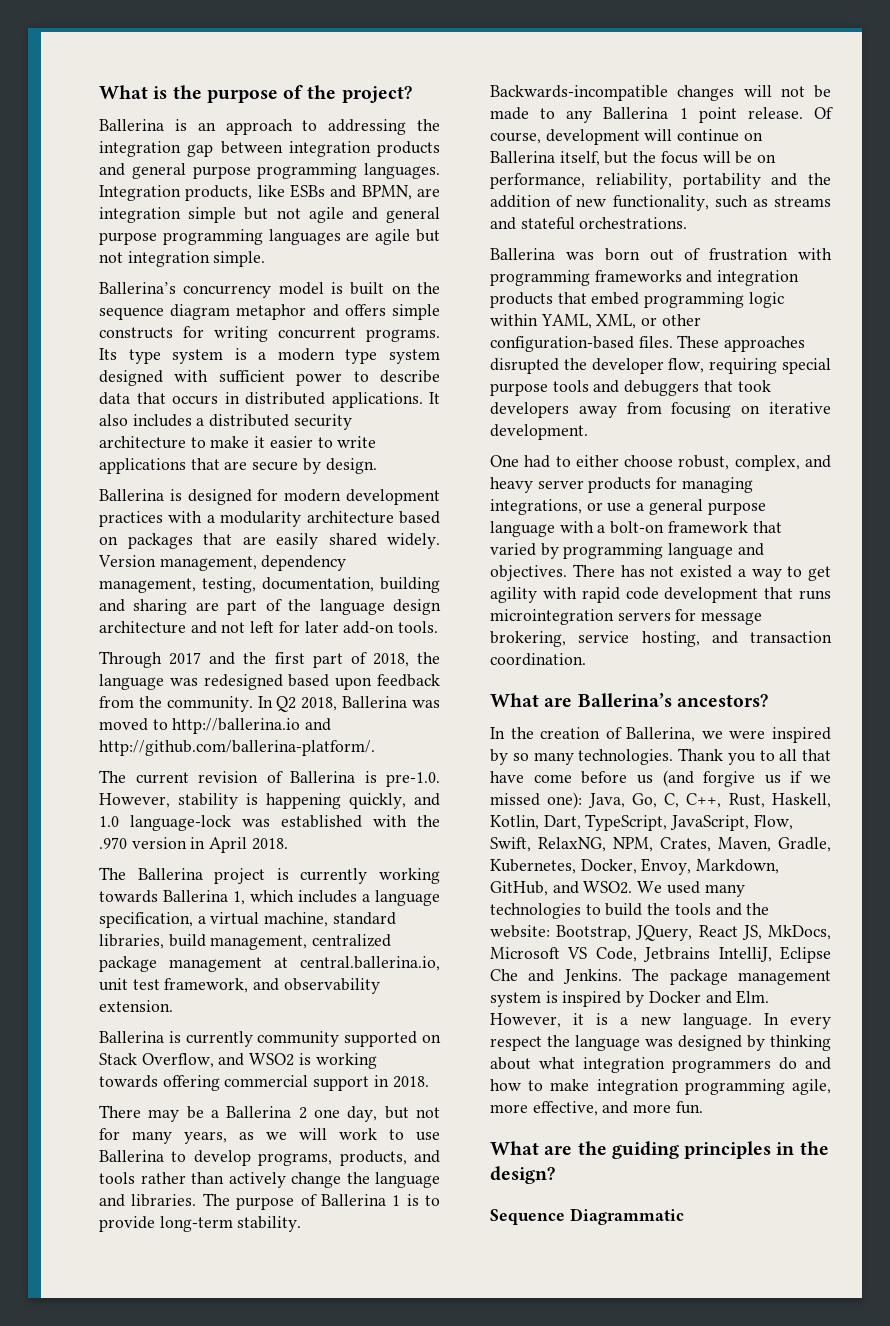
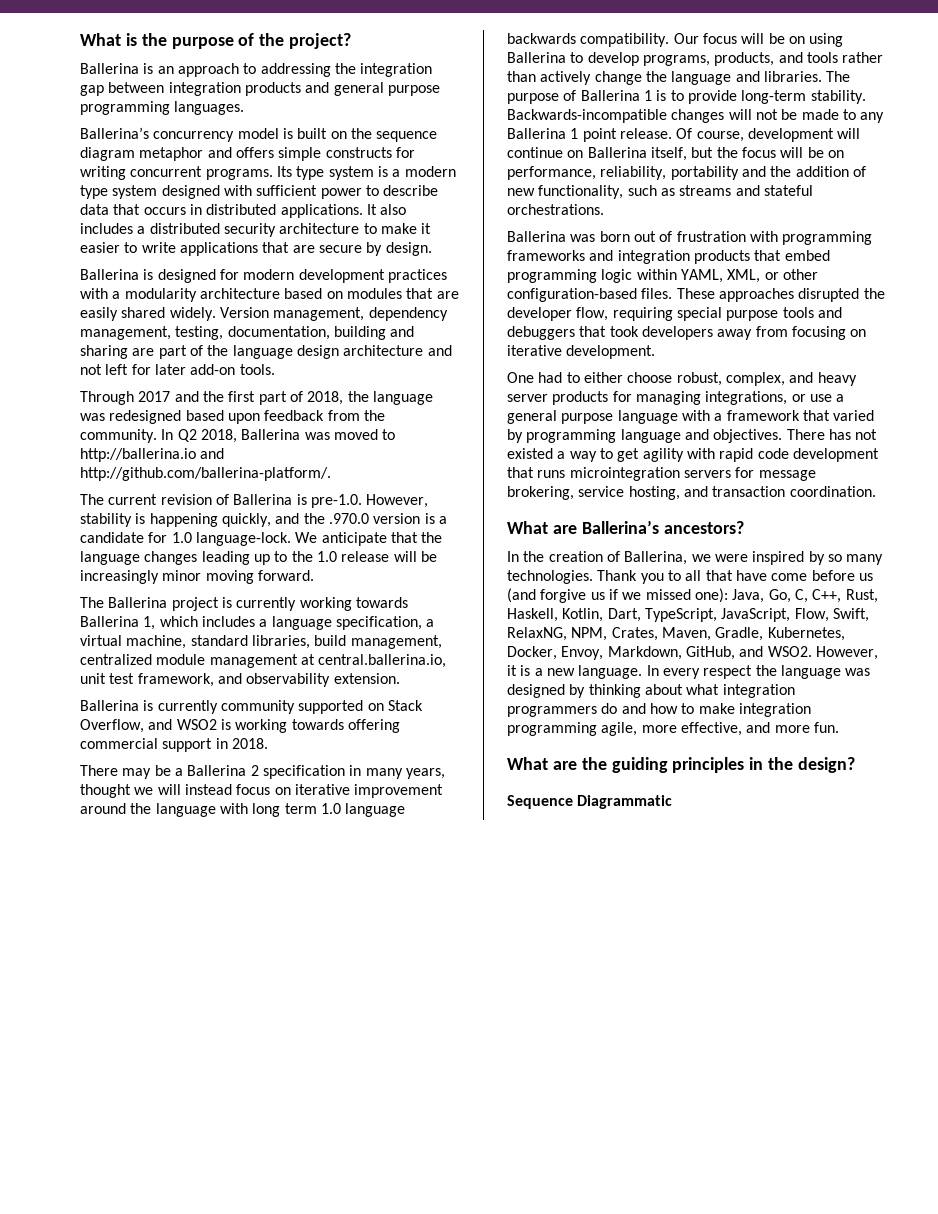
[99,184,440,201] [99,207,440,223] [99,229,441,245] [99,251,266,267] Integration products, like ESBs and BPMN, are integration simple but not agile and general purpose programming languages are agile but not integration simple. -> (245, 108) none
[127,533,193,549] packages -> [346,288,402,299] modules
[99,815,440,831] [99,837,288,853] 1.0 language-lock was established with the .970 version in April 2018. -> [303,513,447,524] [80,532,443,546] [80,551,437,565] [80,570,314,584] the .970.0 version is a candidate for 1.0 language-lock. We anticipate that the language changes leading up to the 1.0 release will be increasingly minor moving forward.
[99,956,157,972] package -> [156,654,206,665] module
[314,1106,440,1122] [99,1128,120,1140] one day, but not for -> [262,765,362,779] specification in
[239,1132,254,1140] as -> [80,784,131,798] thought
[339,1128,440,1141] work to use -> [184,784,444,798] [80,803,406,817] [507,33,844,47] instead focus on iterative improvement around the language with long term 1.0 language backwards compatibility. Our focus will be on using
[610,521,665,534] bolt-on -> (723, 417) none
[637,881,745,897] [490,903,770,919] [490,925,831,941] [490,946,831,963] [490,968,831,985] [490,990,770,1007] We used many technologies to build the tools and the website: Bootstrap, JQuery, React JS, MkDocs, Microsoft VS Code, Jetbrains IntelliJ, Eclipse Che and Jenkins. The package management system is inspired by Docker and Elm. -> (812, 651) none

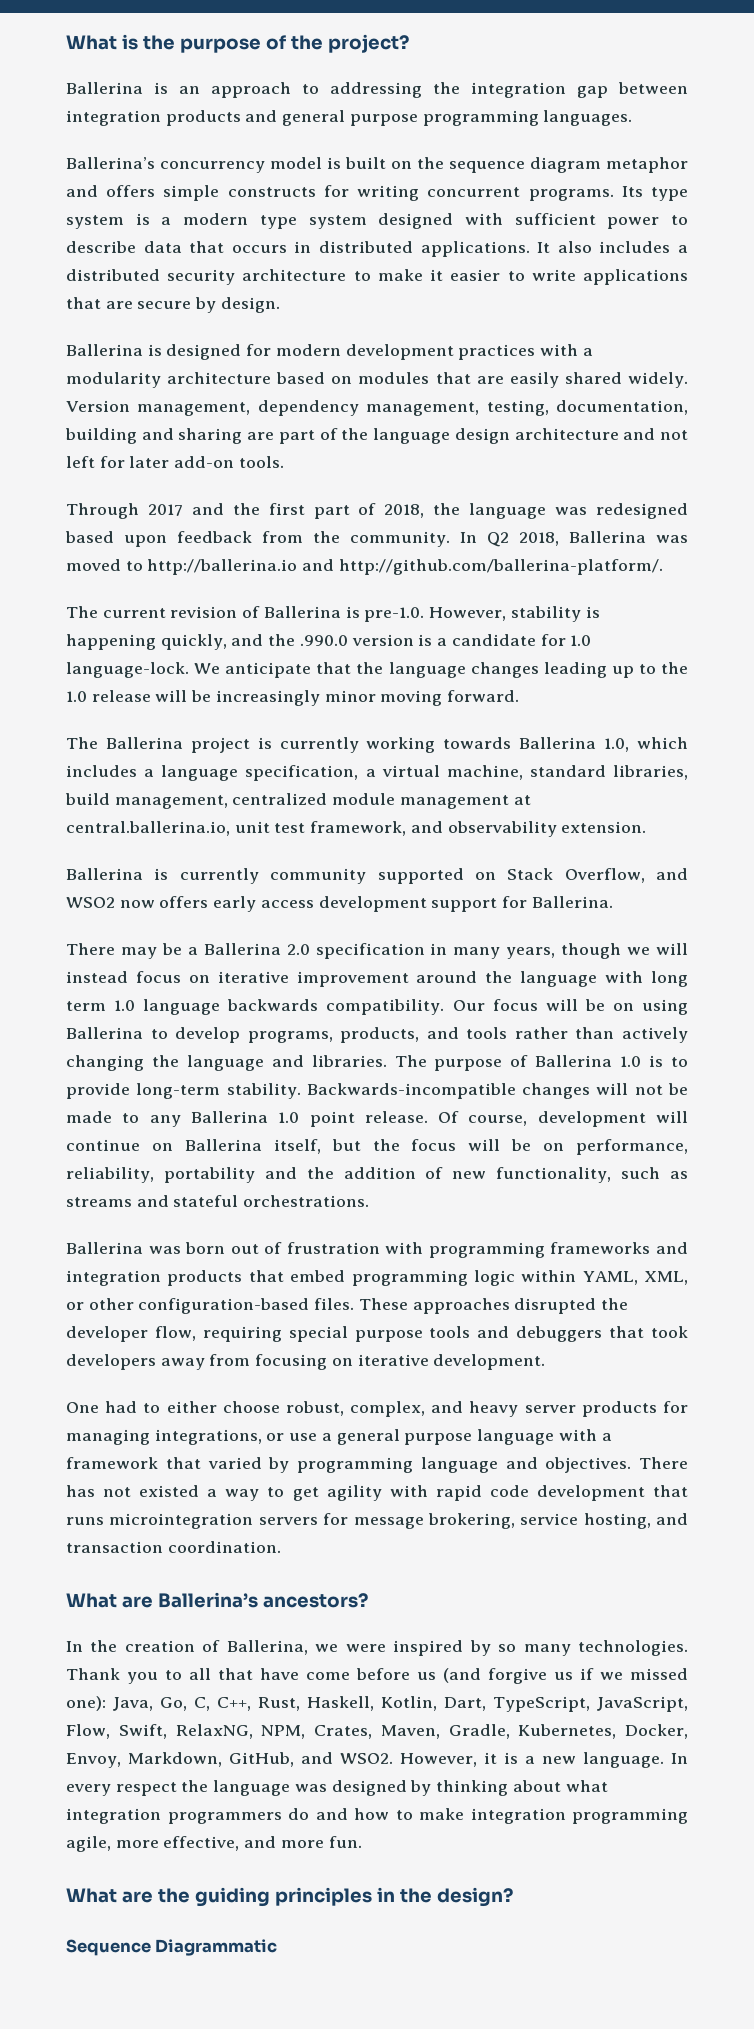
[328,513,369,524] .970.0 -> [299,635,348,646] .990.0
[143,616,156,630] 1, -> [604,738,630,752] 1.0,
[220,719,400,733] [80,738,268,752] is working towards offering commercial support in 2018. -> [119,896,613,912] now offers early access development support for Ballerina.
[250,765,259,776] 2 -> [286,944,310,955] 2.0
[80,784,131,798] thought -> [561,943,622,959] though
[594,71,642,85] change -> [66,1055,144,1071] changing
[643,90,652,101] 1 -> [620,1056,642,1067] 1.0
[570,128,579,139] 1 -> [278,1112,300,1123] 1.0

